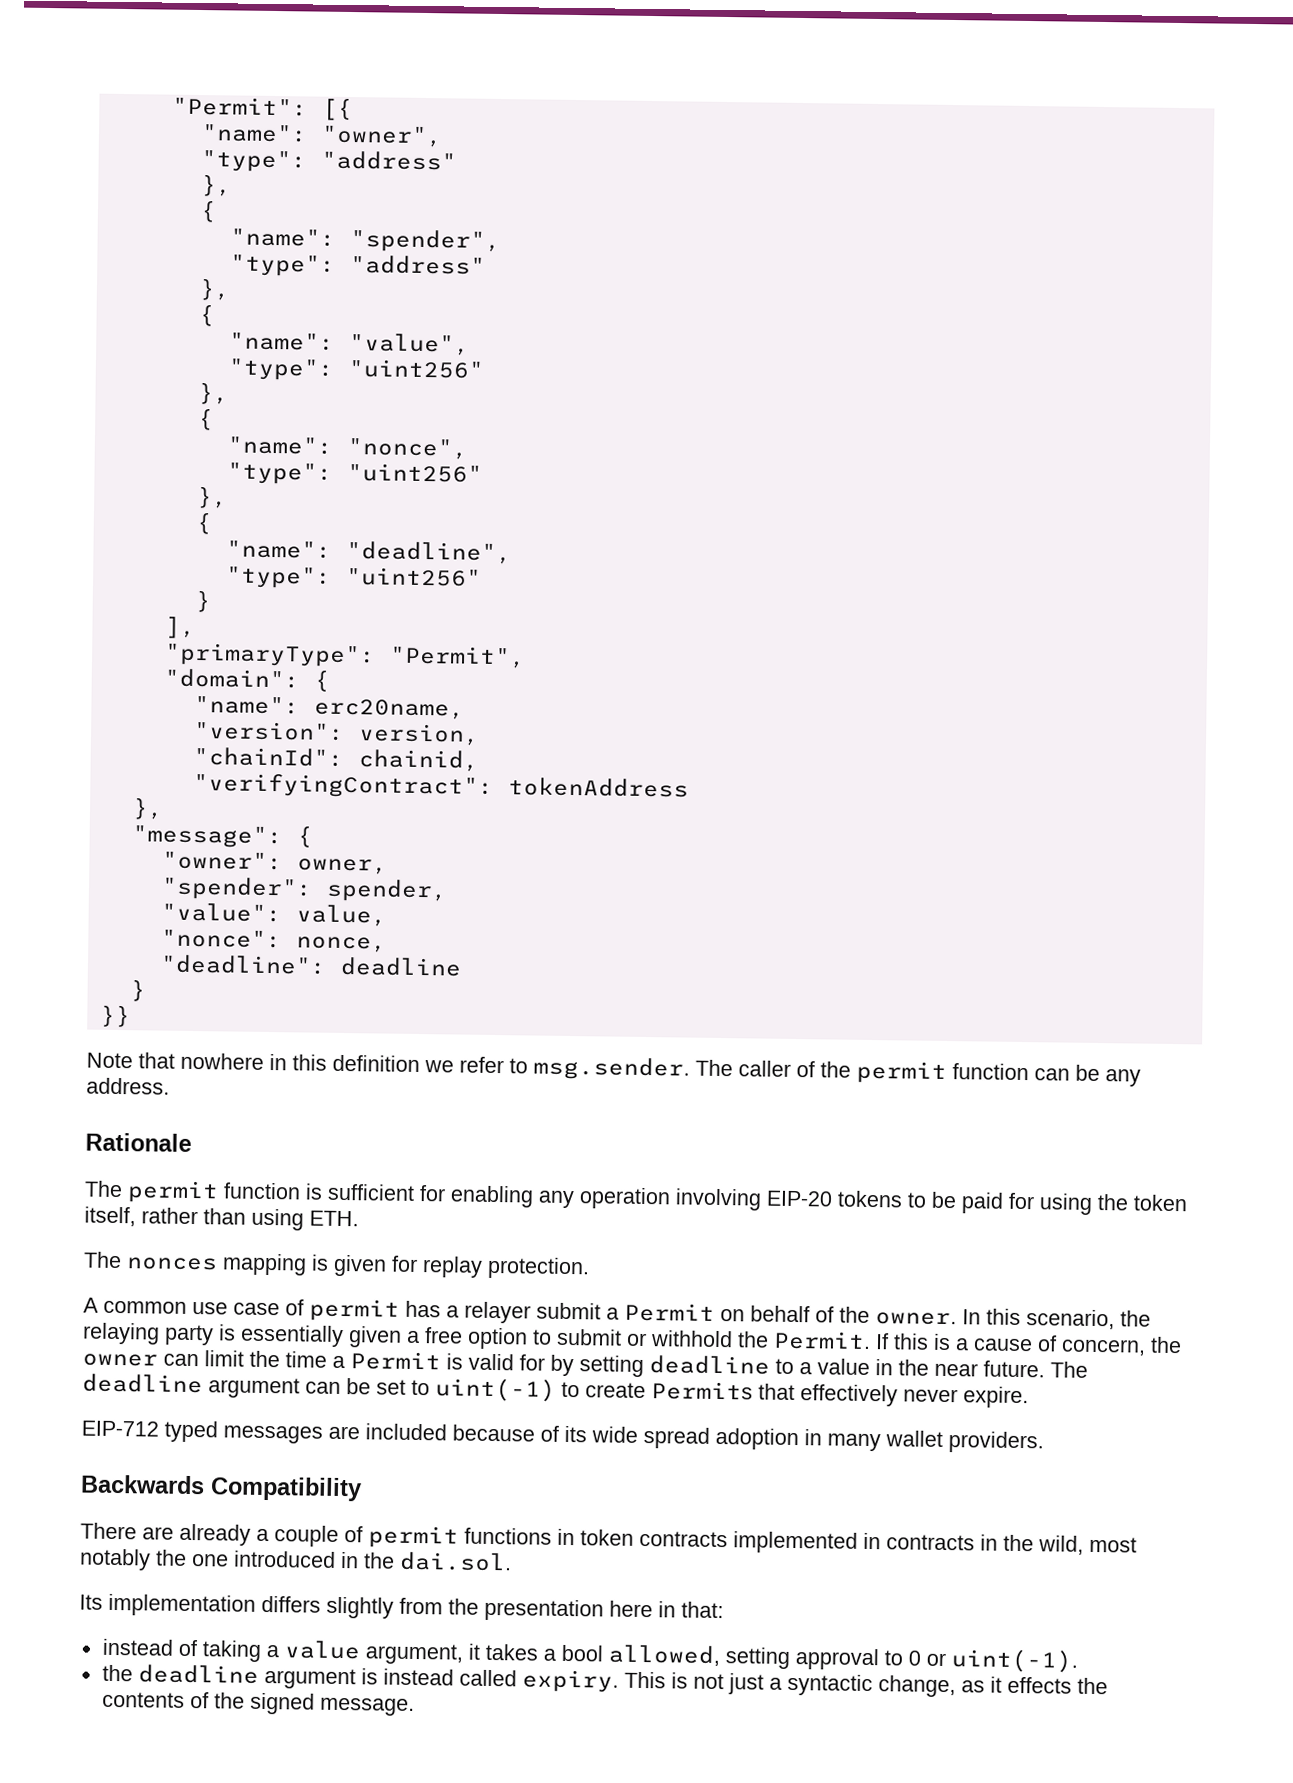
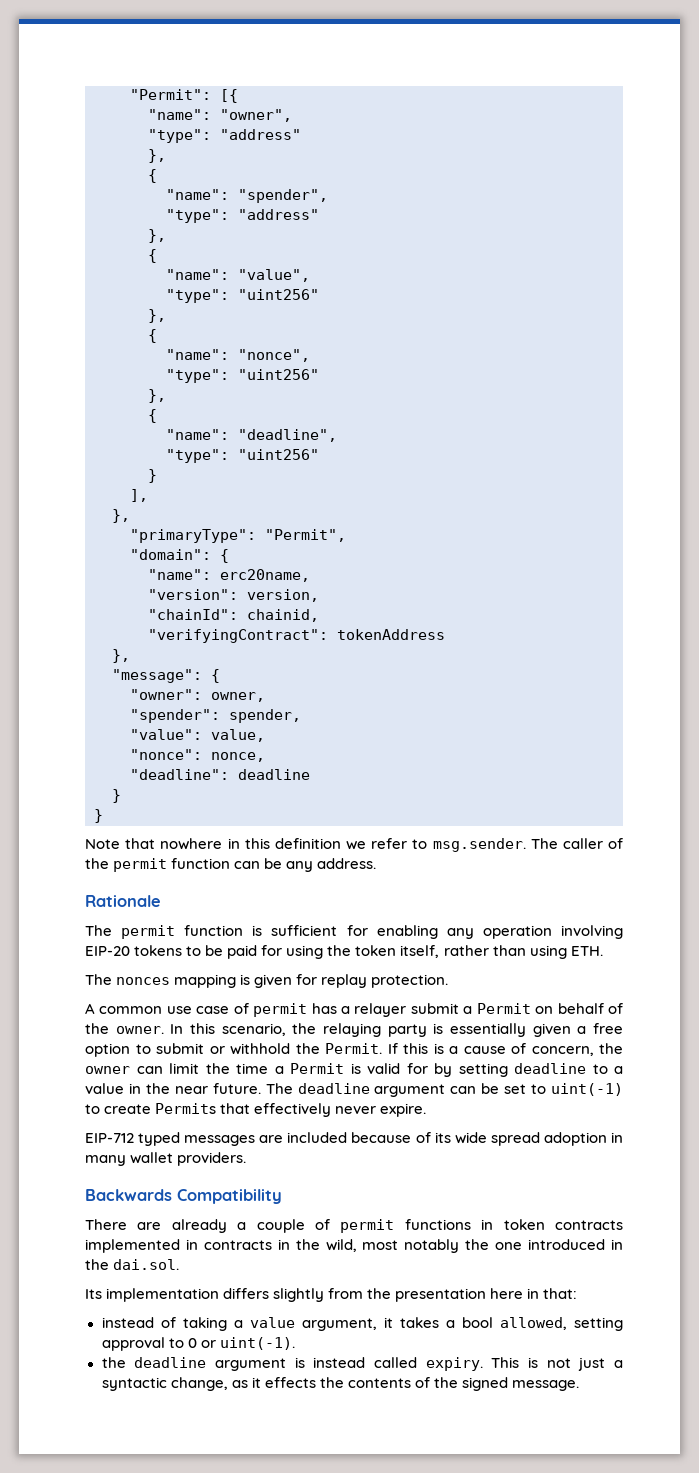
(196, 627) none -> [112,509,130,523] // },
[99,1004,131,1028] }} -> [94,809,103,823] }

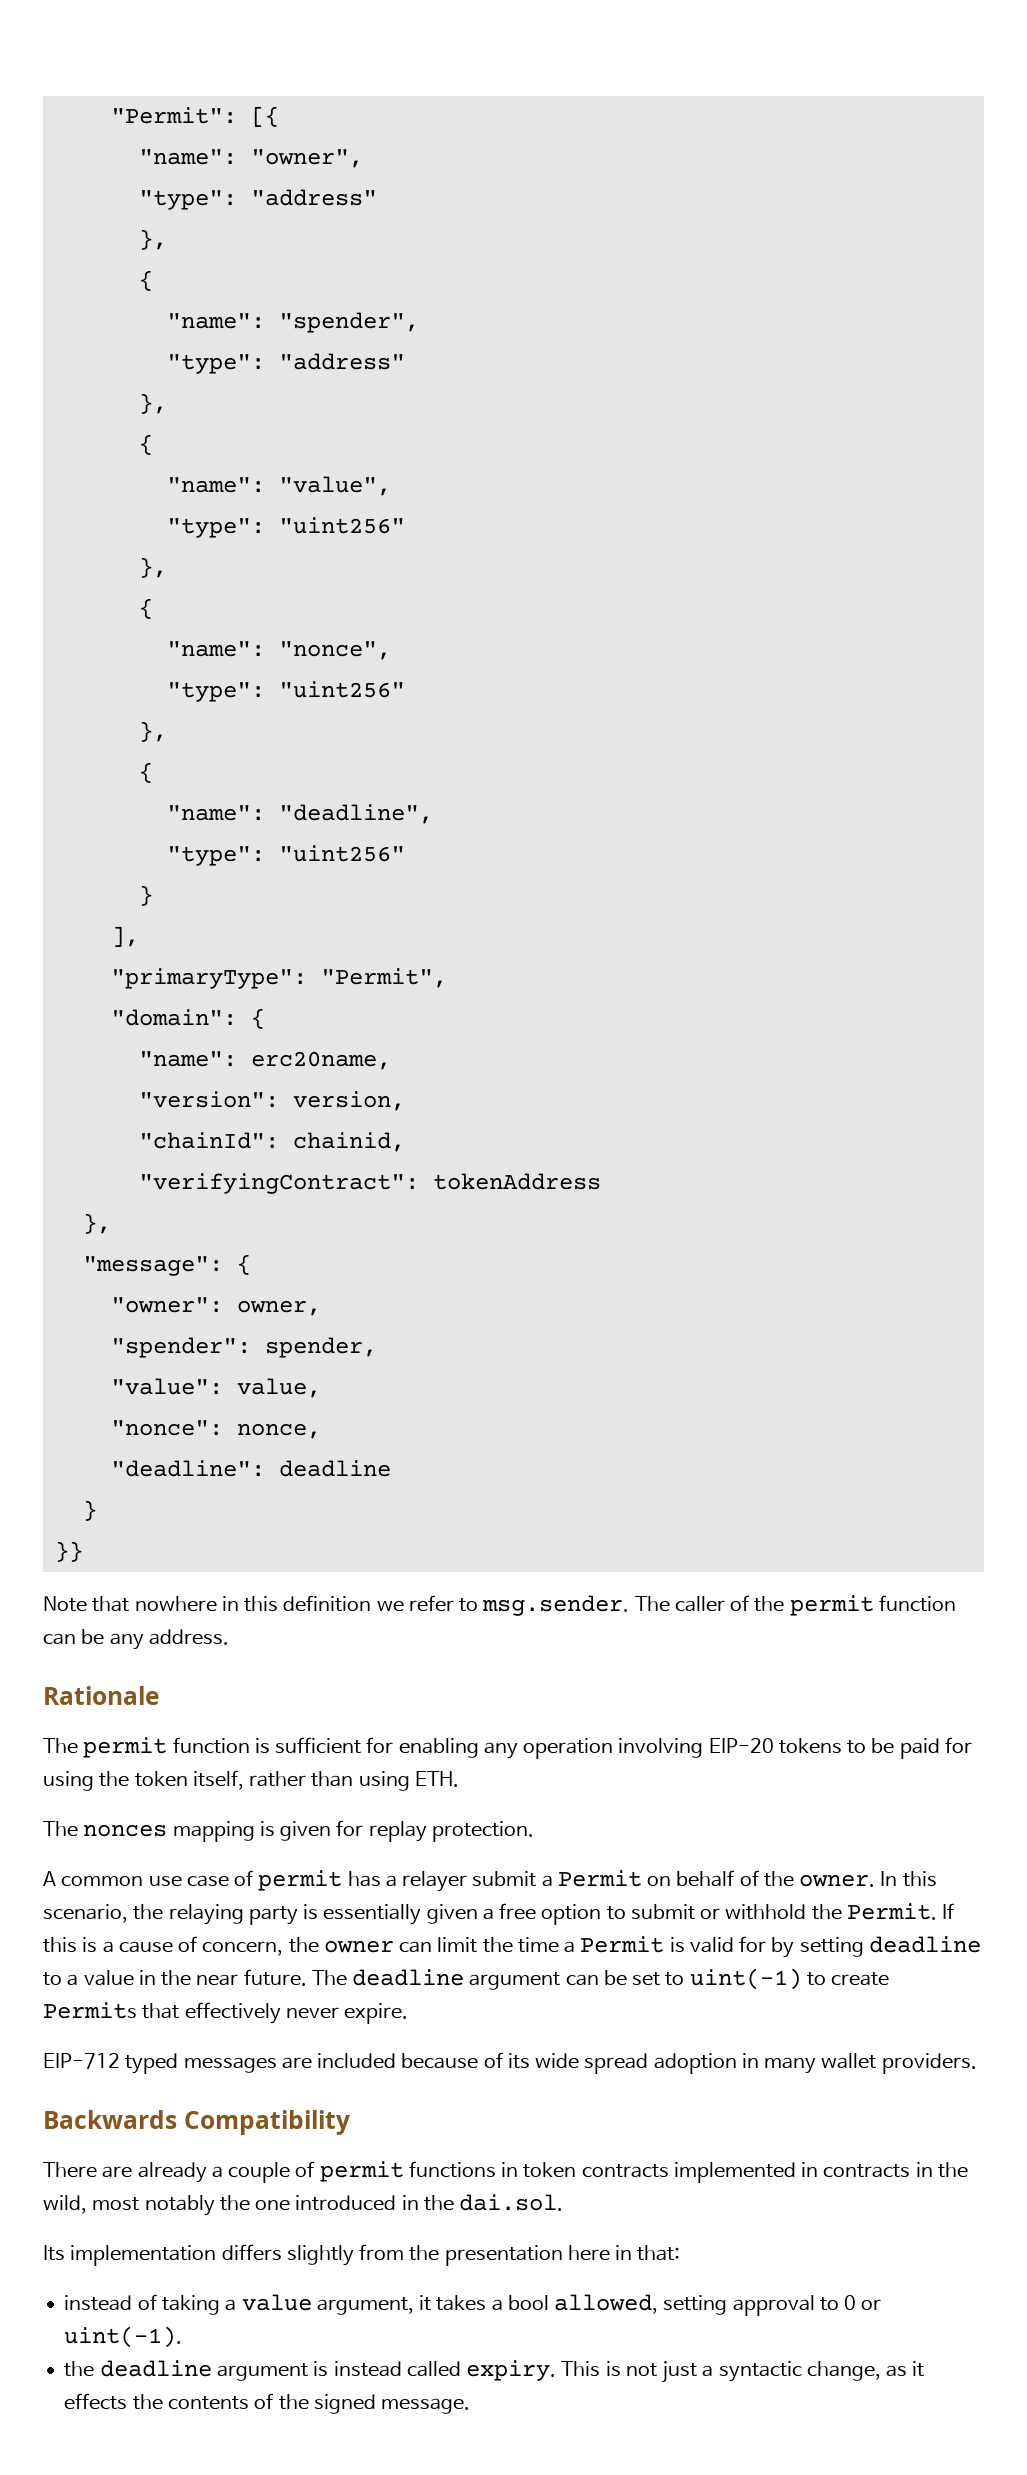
[112,509,130,523] // }, -> (139, 936) none
[94,809,103,823] } -> [54,1541,83,1562] }}

